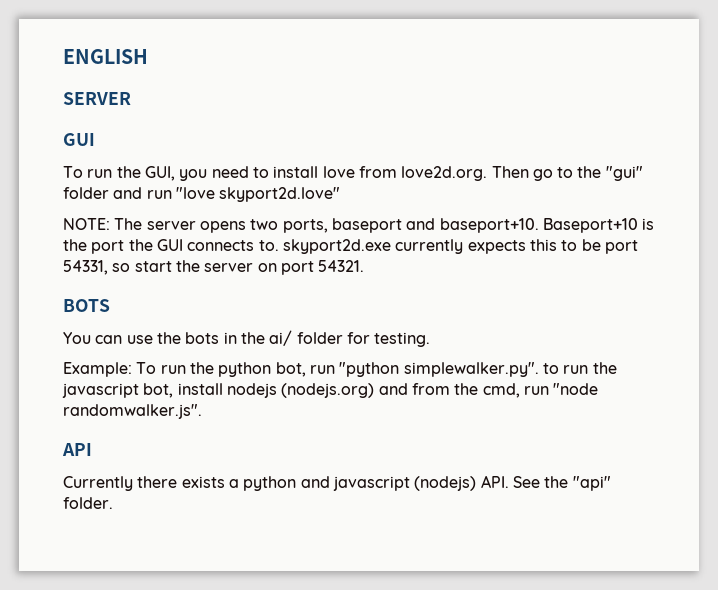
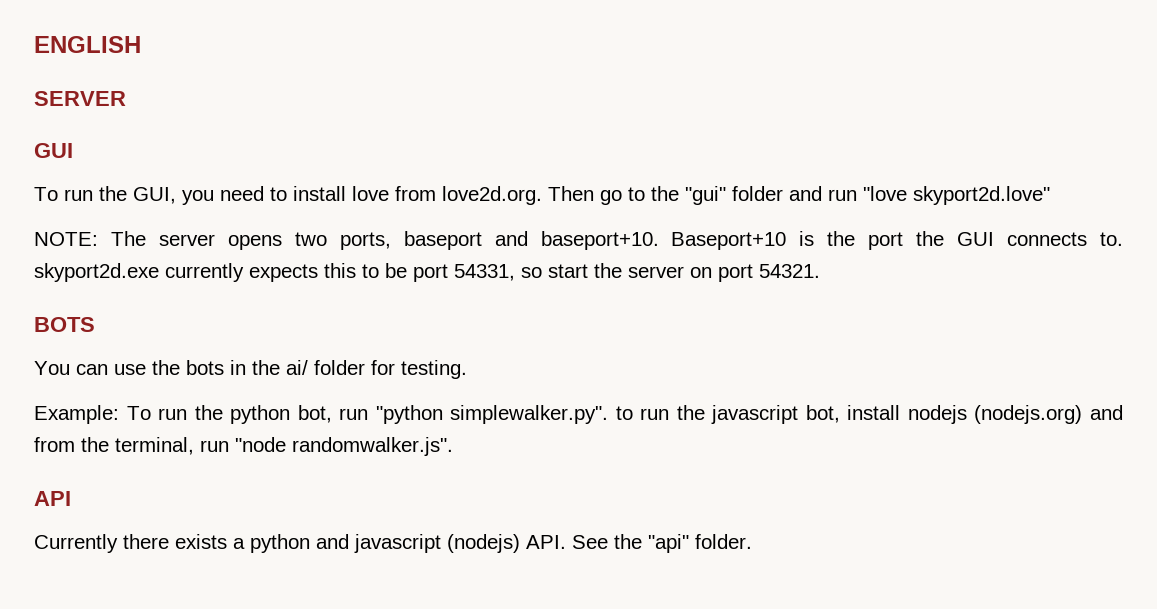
[482,383,520,398] cmd, -> [115,437,194,455] terminal,

